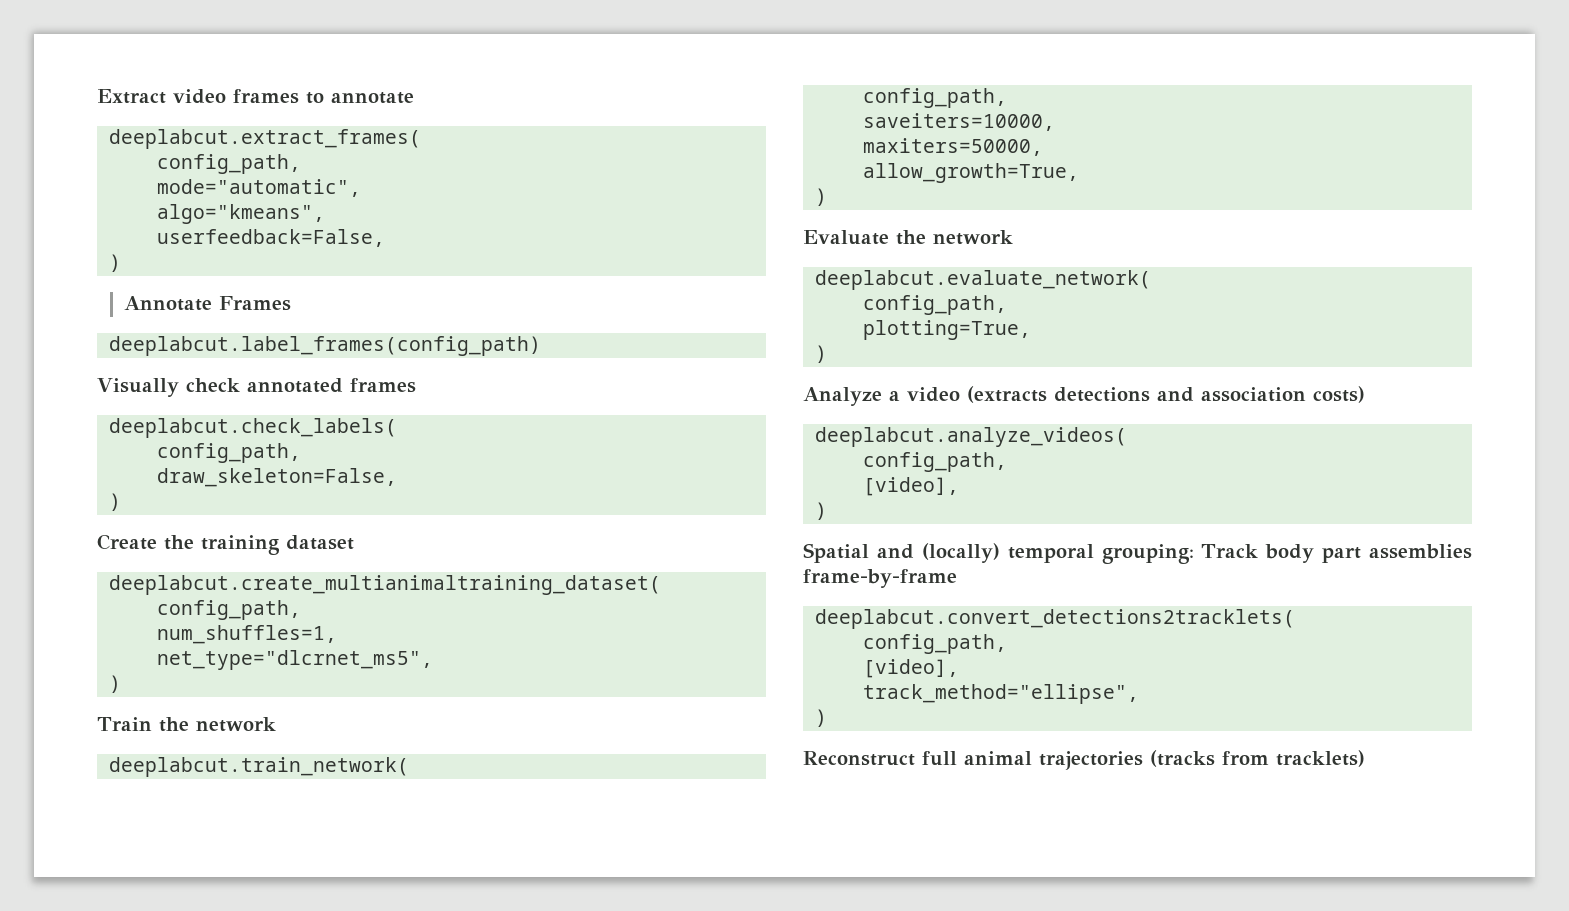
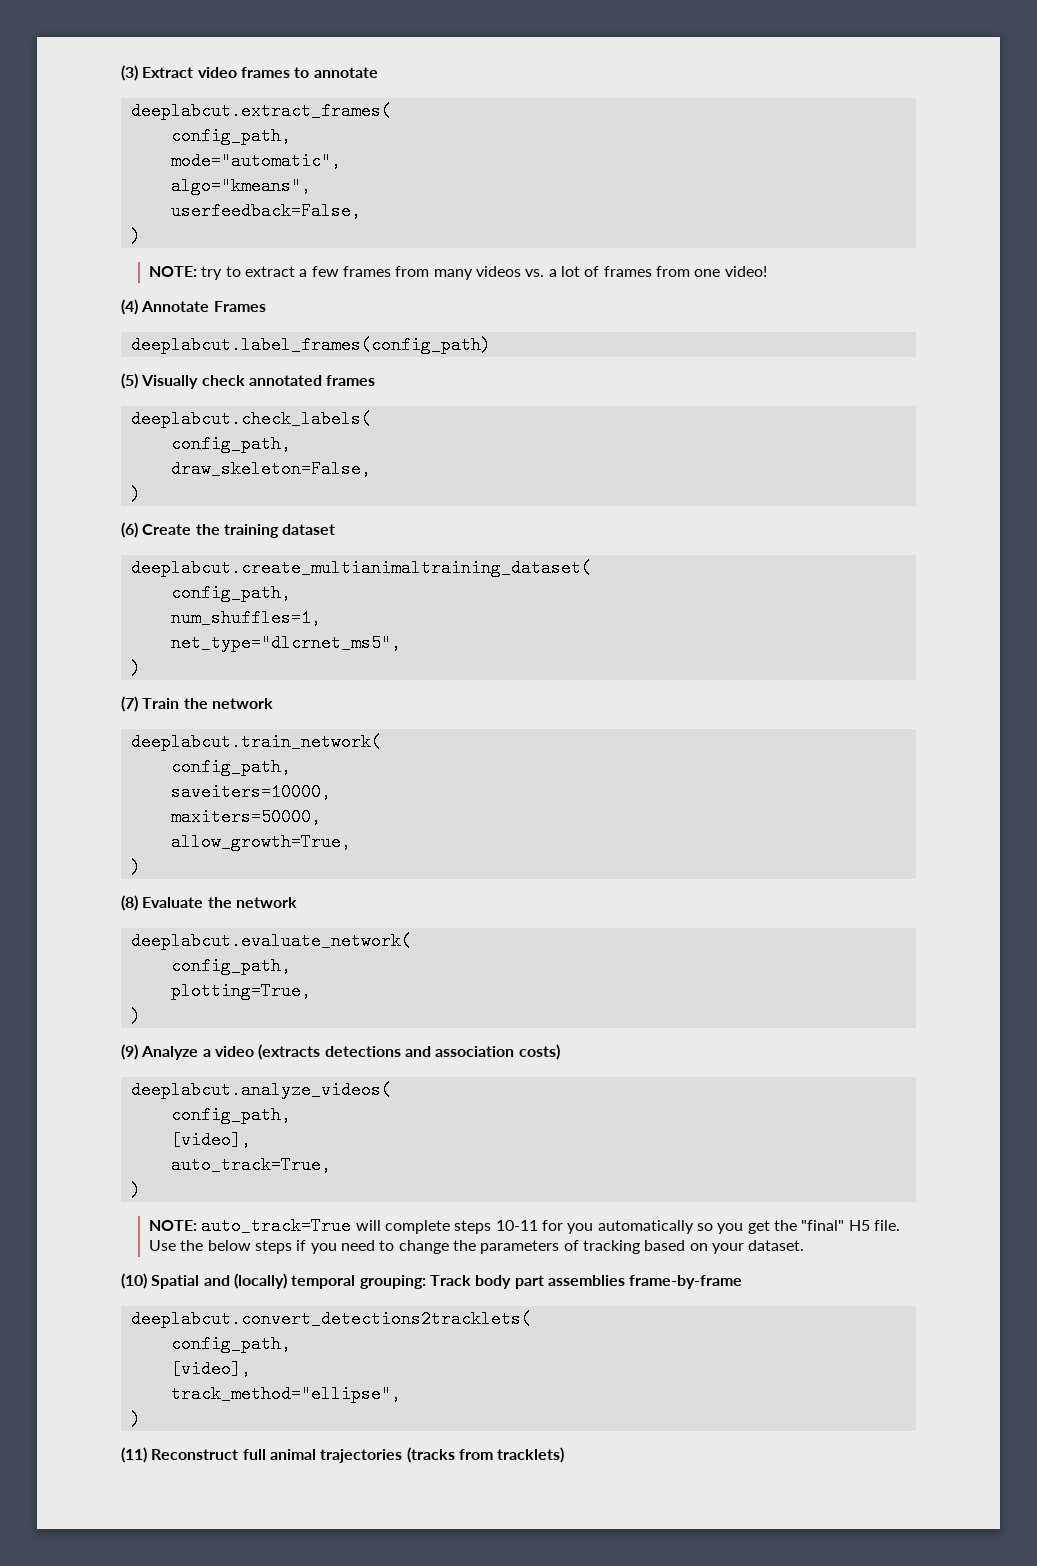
(97, 96) none -> [121,65,138,81] (3)
(122, 263) none -> [149,266,767,280] [121,299,138,315] NOTE: try to extract a few frames from many videos vs. a lot of frames from one video! // (4)
(542, 346) none -> [121,373,138,389] (5)
(122, 502) none -> [121,522,138,538] (6)
(122, 684) none -> [121,696,138,712] (7)
(828, 197) none -> [121,895,138,911] (8)
(828, 354) none -> [121,1044,138,1060] (9)
[815,502,828,520] // ) // -> [170,1156,331,1174] [130,1181,141,1199] [149,1217,900,1235] [149,1240,805,1254] [121,1273,147,1289] // auto_track=True, // ) // NOTE: auto_track=True will complete steps 10-11 for you automatically so you get the "final" H5 file. Use the below steps if you need to change the parameters of tracking based on your dataset. // (10)
(828, 718) none -> [121,1447,147,1463] (11)

